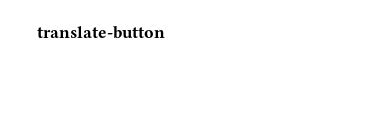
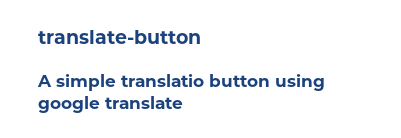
(165, 32) none -> [37,74,325,91] [38,96,183,113] // A simple translatio button using google translate

